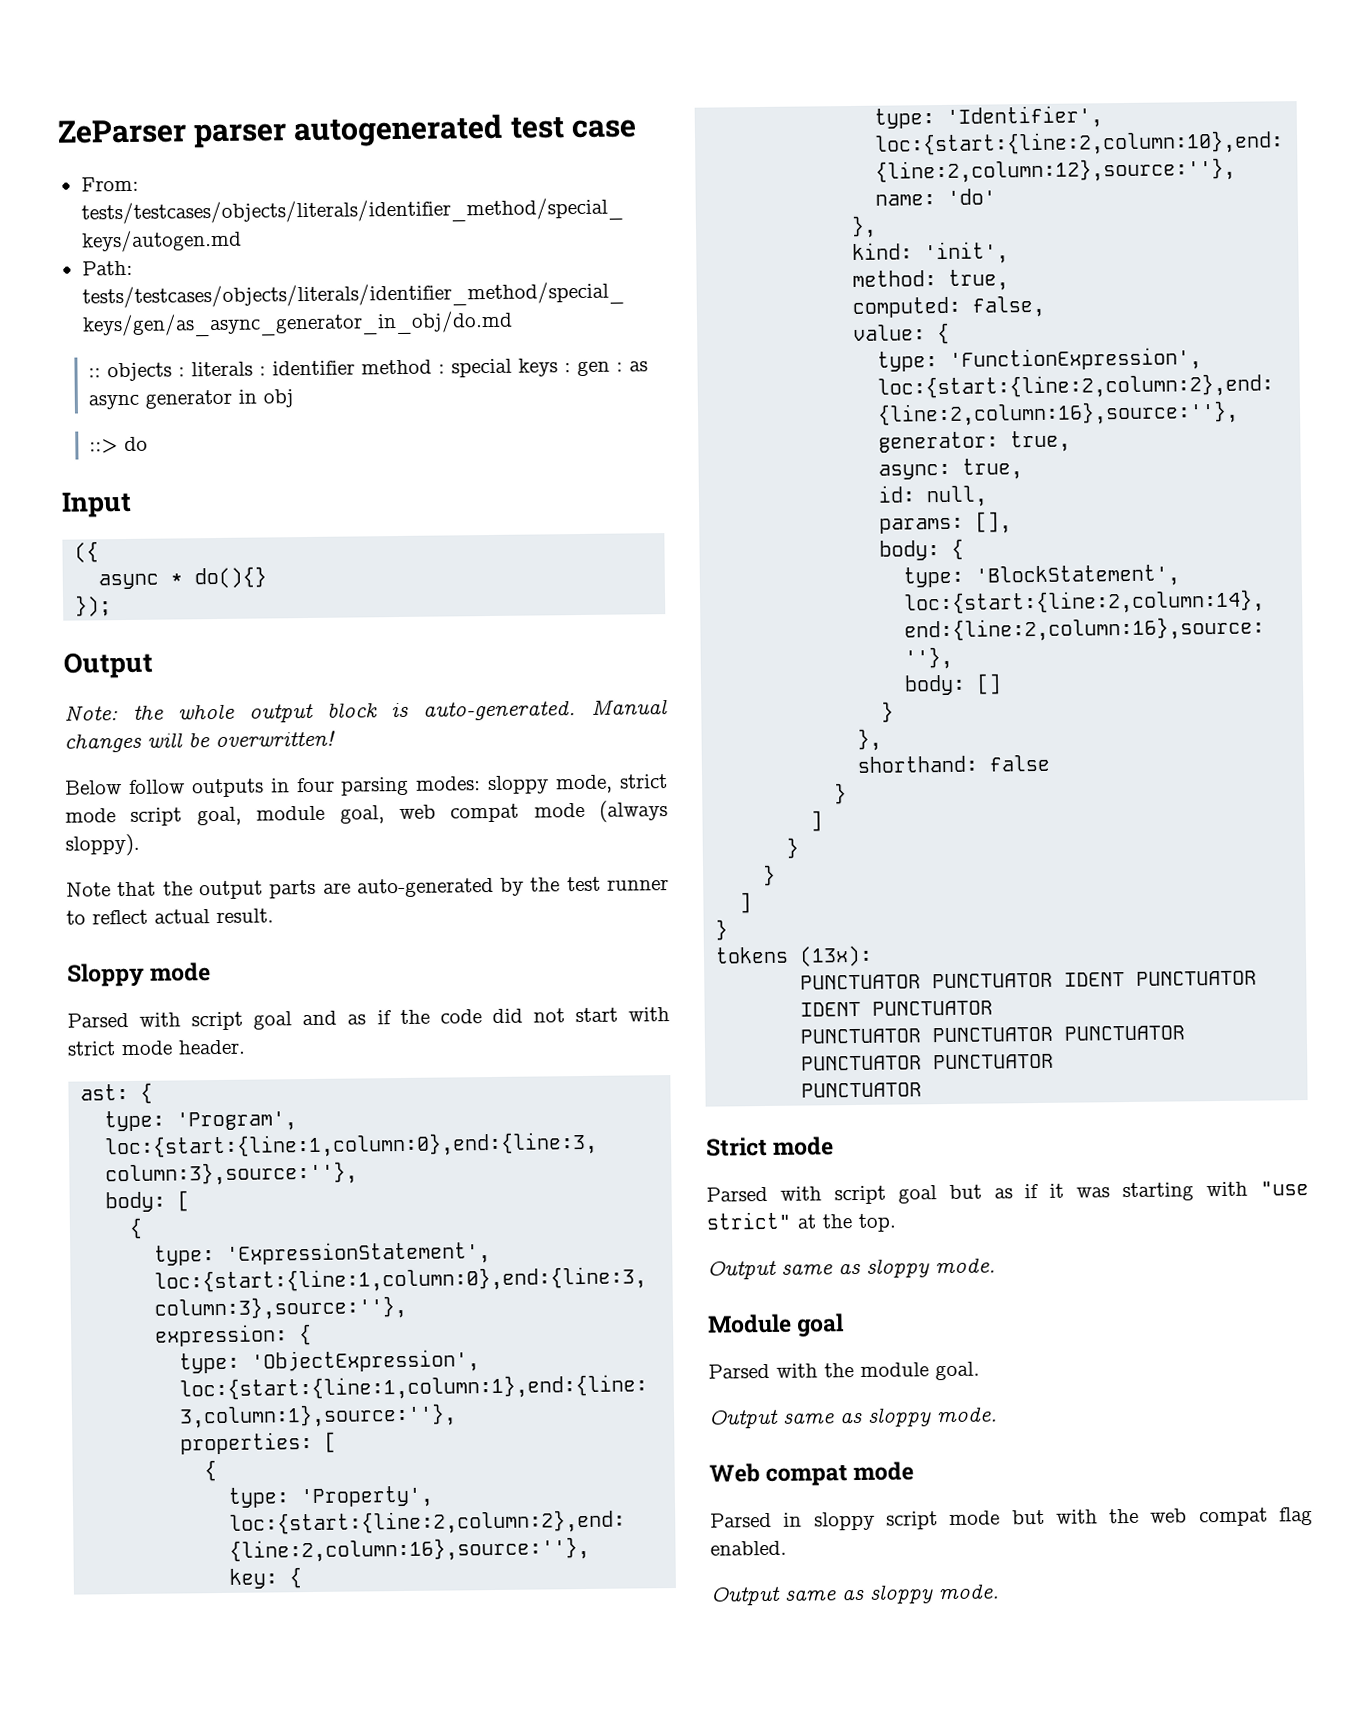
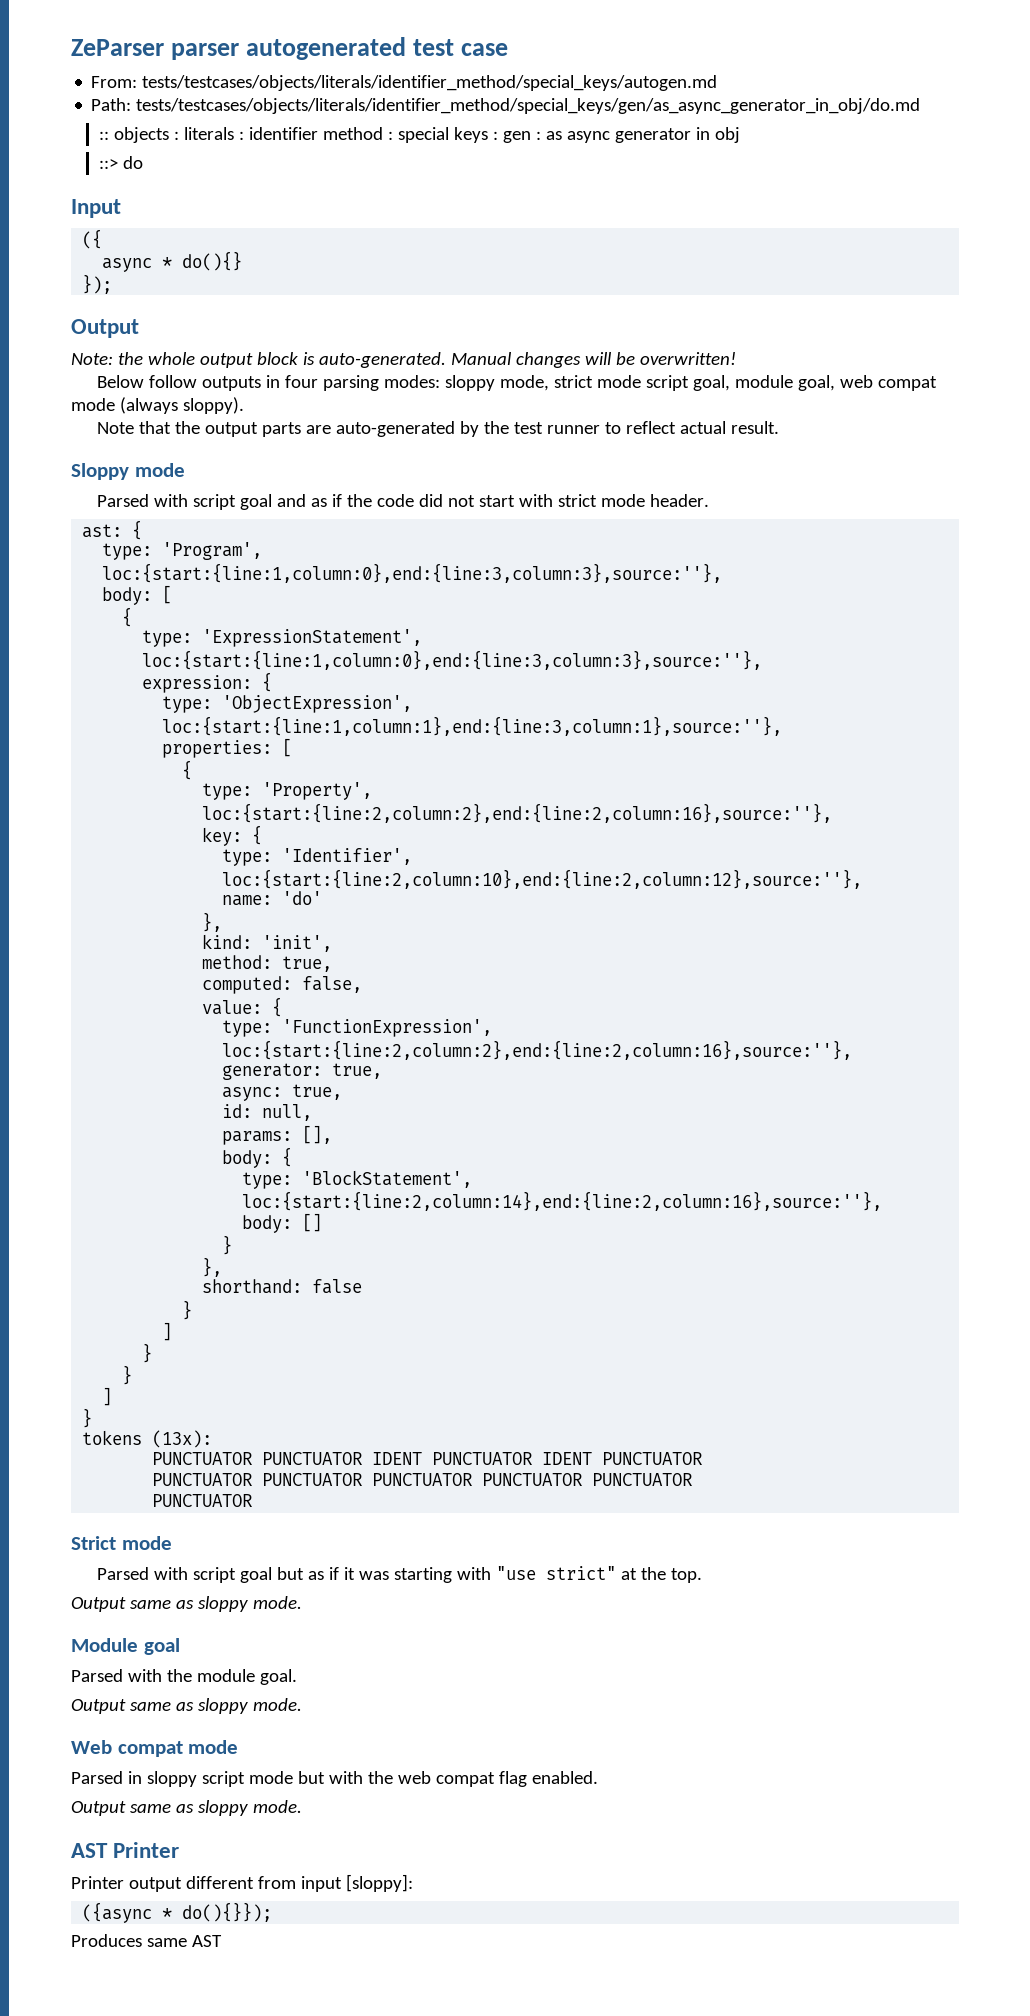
(1000, 1592) none -> [71,1842,180,1858] [71,1874,413,1892] [82,1902,273,1923] [71,1934,222,1947] // AST Printer // Printer output different from input [sloppy]: // ({async * do(){}}); // Produces same AST

